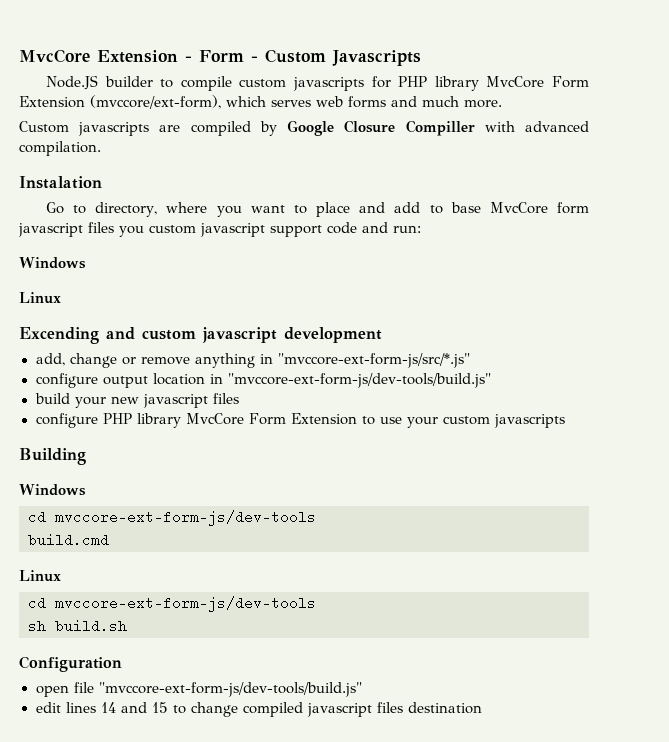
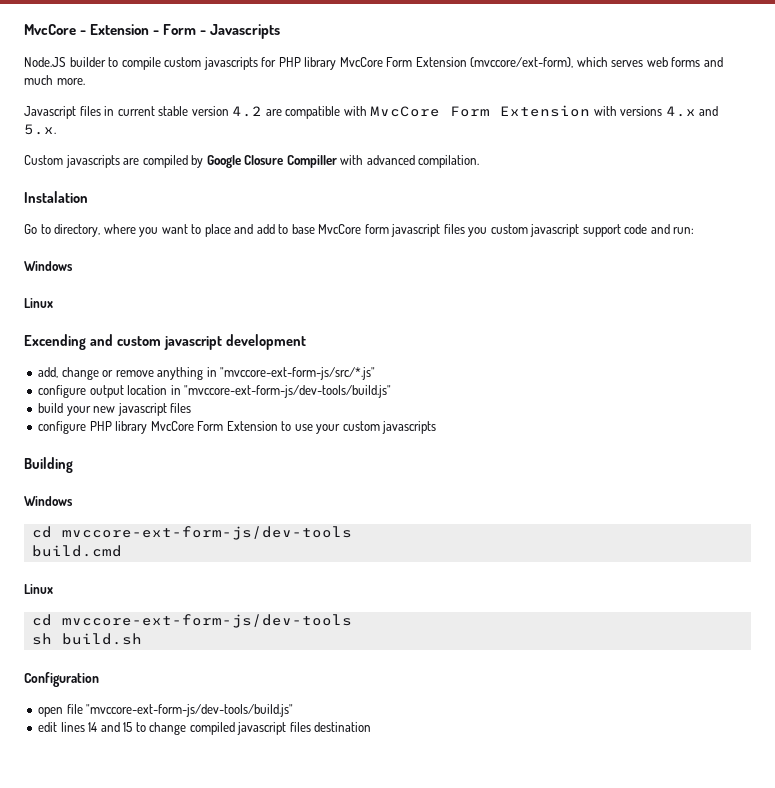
[19,49,90,63] MvcCore -> [24,24,87,35] MvcCore -
[265,49,326,63] Custom -> (207, 32) none
(502, 104) none -> [24,105,719,119] [24,124,56,135] // Javascript files in current stable version 4.2 are compatible with MvcCore Form Extension with versions 4.x and 5.x.

